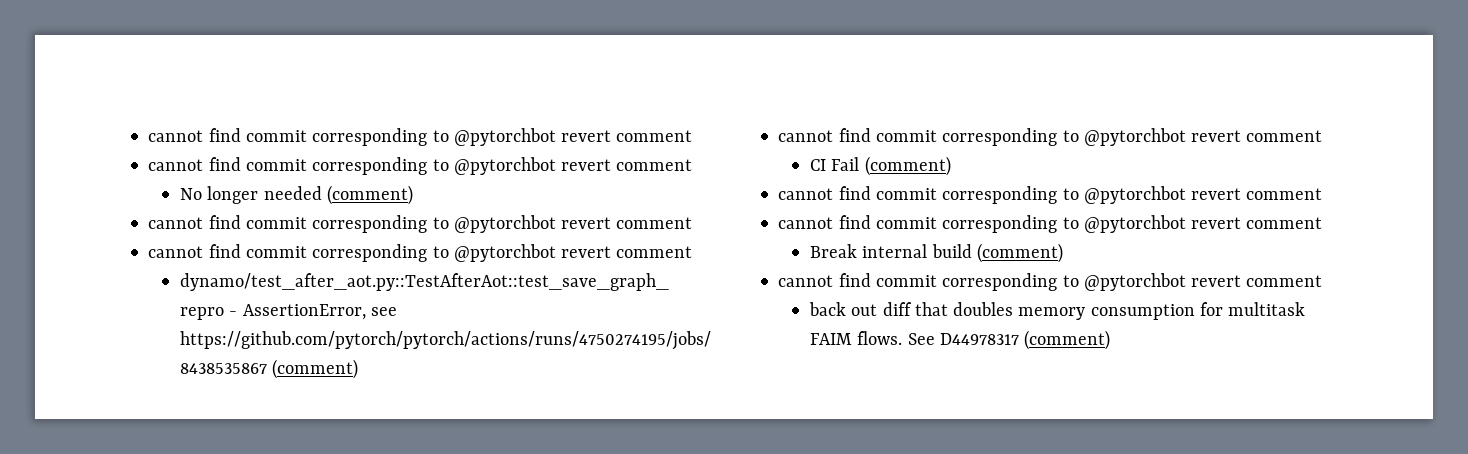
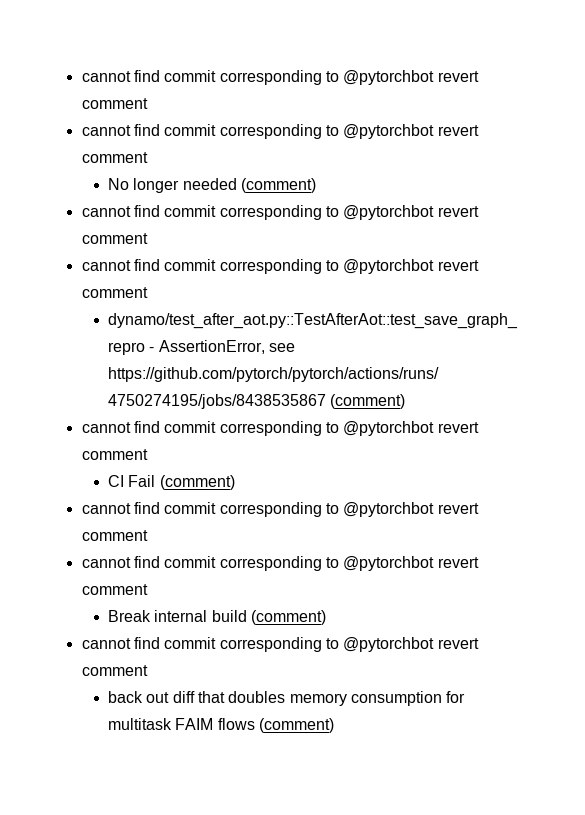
[857,331,1019,345] flows. See D44978317 -> [217,718,255,730] flows

